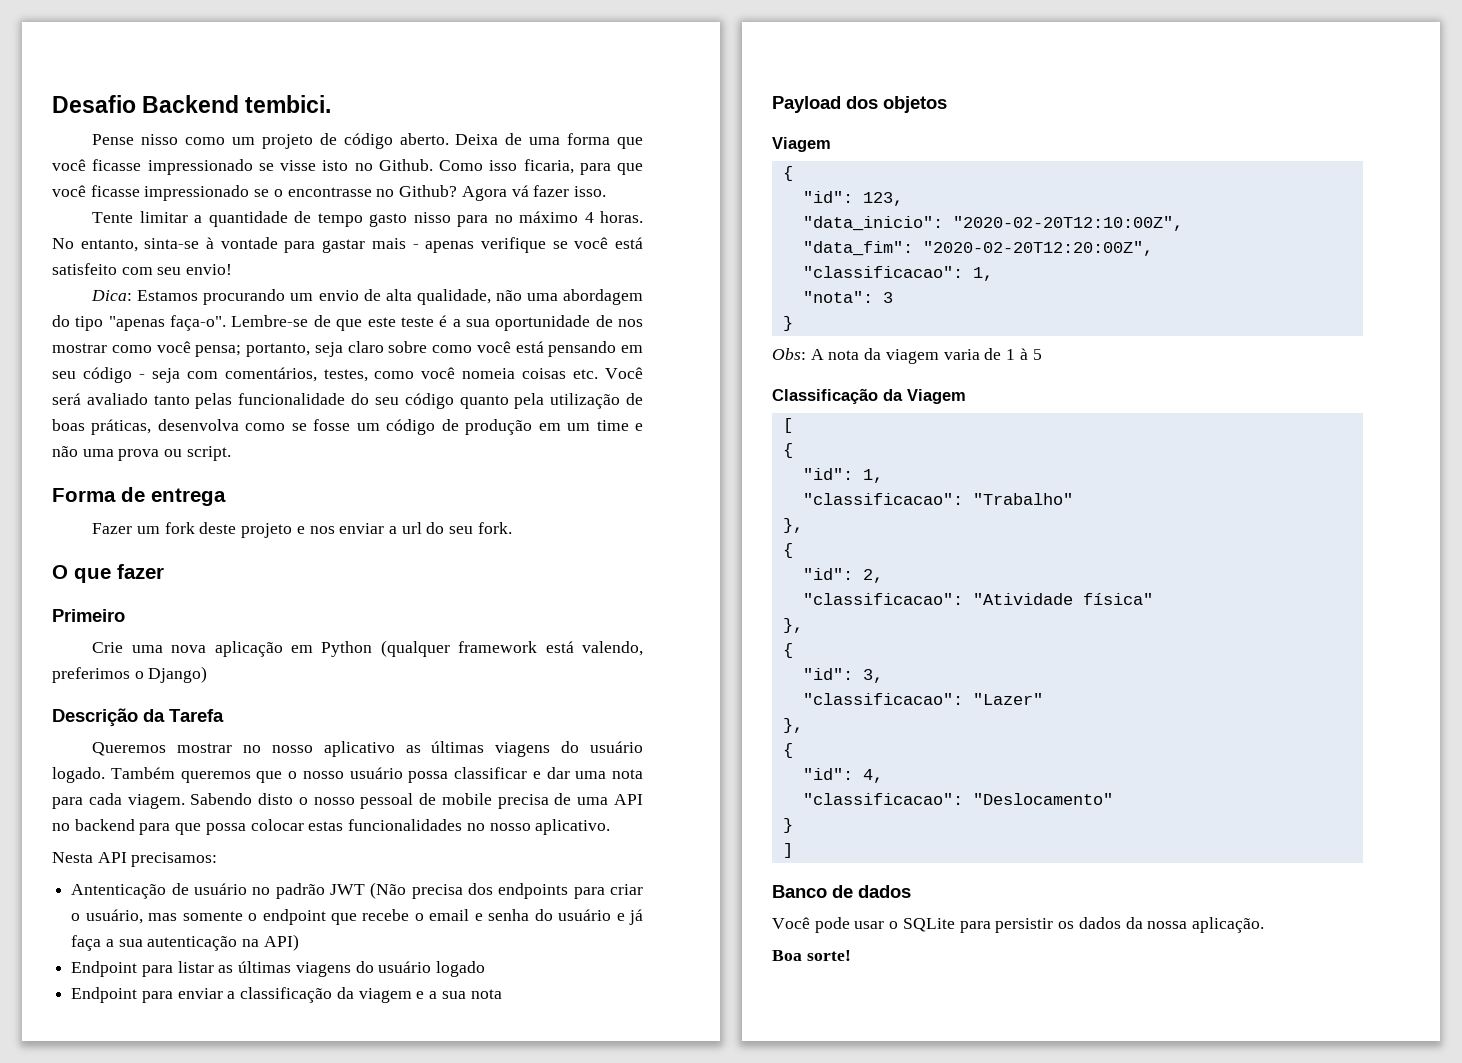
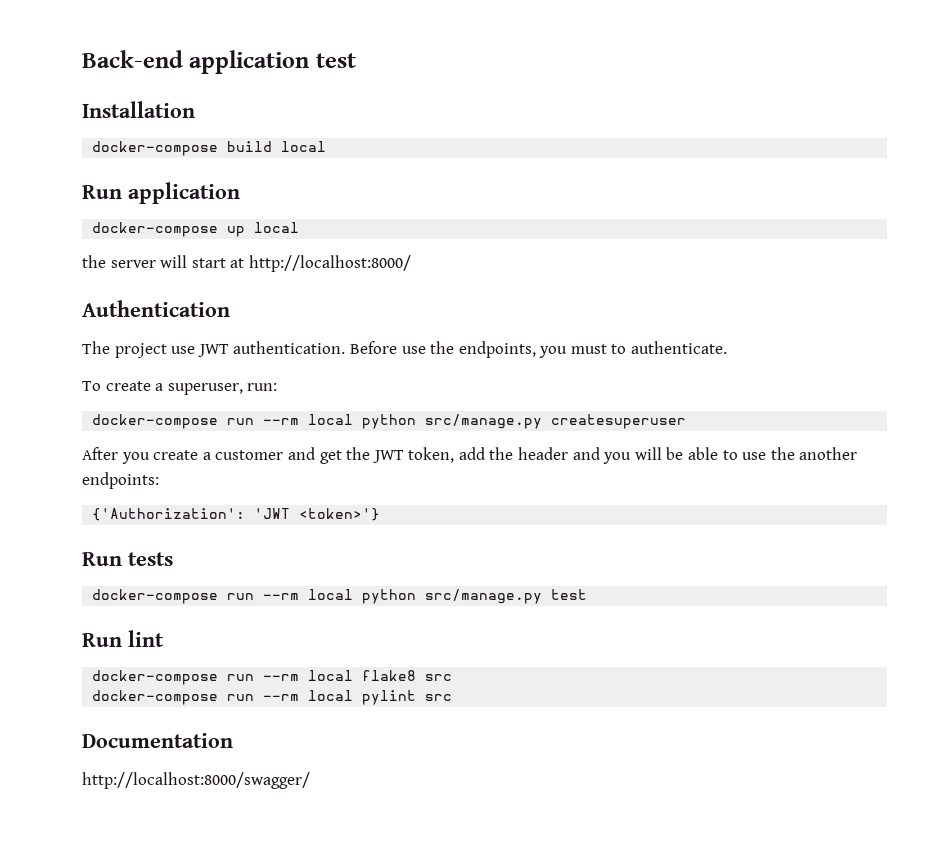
[52,95,332,113] [92,133,643,149] [52,159,643,175] [52,185,606,201] [92,211,643,227] [52,237,643,253] [52,263,233,275] [91,289,644,305] [52,315,643,331] [52,341,643,357] [52,367,643,383] [52,393,643,409] [52,419,643,435] [52,446,231,461] [52,487,226,506] [92,522,512,538] [52,564,164,583] [52,609,125,622] [92,640,643,657] [52,666,208,683] [52,708,224,727] [92,741,644,757] [52,767,643,783] [52,793,643,809] [52,819,611,835] [52,852,218,867] [71,882,643,899] [71,909,643,925] [71,934,299,951] [71,961,486,977] [71,987,502,1003] [772,96,947,113] [772,137,831,152] [782,166,793,181] [802,191,903,206] [802,216,1183,231] [802,241,1153,256] [802,266,993,281] [802,291,893,303] [782,316,793,331] [772,348,1042,364] [772,388,966,404] [782,418,793,433] [782,443,793,458] [802,468,883,483] [802,493,1073,505] [782,518,803,533] [782,543,793,558] [802,568,883,583] [802,593,1153,605] [782,618,803,633] [782,643,793,658] [802,668,883,683] [802,693,1043,705] [782,718,803,733] [782,743,793,758] [802,768,883,783] [802,793,1113,805] [782,818,793,833] [782,843,793,858] [772,885,911,898] [772,917,1264,933] [772,950,851,961] Desafio Backend tembici. // Pense nisso como um projeto de código aberto. Deixa de uma forma que você ficasse impressionado se visse isto no Github. Como isso ficaria, para que você ficasse impressionado se o encontrasse no Github? Agora vá fazer isso. // Tente limitar a quantidade de tempo gasto nisso para no máximo 4 horas. No entanto, sinta-se à vontade para gastar mais - apenas verifique se você está satisfeito com seu envio! // Dica: Estamos procurando um envio de alta qualidade, não uma abordagem do tipo "apenas faça-o". Lembre-se de que este teste é a sua oportunidade de nos mostrar como você pensa; portanto, seja claro sobre como você está pensando em seu código - seja com comentários, testes, como você nomeia coisas etc. Você será avaliado tanto pelas funcionalidade do seu código quanto pela utilização de boas práticas, desenvolva como se fosse um código de produção em um time e não uma prova ou script. // Forma de entrega // Fazer um fork deste projeto e nos enviar a url do seu fork. // O que fazer // Primeiro // Crie uma nova aplicação em Python (qualquer framework está valendo, preferimos o Django) // Descrição da Tarefa // Queremos mostrar no nosso aplicativo as últimas viagens do usuário logado. Também queremos que o nosso usuário possa classificar e dar uma nota para cada viagem. Sabendo disto o nosso pessoal de mobile precisa de uma API no backend para que possa colocar estas funcionalidades no nosso aplicativo. // Nesta API precisamos: // Antenticação de usuário no padrão JWT (Não precisa dos endpoints para criar o usuário, mas somente o endpoint que recebe o email e senha do usuário e já faça a sua autenticação na API) // Endpoint para listar as últimas viagens do usuário logado // Endpoint para enviar a classificação da viagem e a sua nota // Payload dos objetos // Viagem // { // "id": 123, // "data_inicio": "2020-02-20T12:10:00Z", // "data_fim": "2020-02-20T12:20:00Z", // "classificacao": 1, // "nota": 3 // } // Obs: A nota da viagem varia de 1 à 5 // Classificação da Viagem // [ // { // "id": 1, // "classificacao": "Trabalho" // }, // { // "id": 2, // "classificacao": "Atividade física" // }, // { // "id": 3, // "classificacao": "Lazer" // }, // { // "id": 4, // "classificacao": "Deslocamento" // } // ] // Banco de dados // Você pode usar o SQLite para persistir os dados da nossa aplicação. // Boa sorte! -> [82,50,356,74] [82,101,195,118] [92,141,327,156] [82,182,240,204] [92,222,300,237] [82,255,411,272] [82,300,230,317] [82,341,728,358] [82,381,278,395] [92,414,687,429] [82,447,858,464] [82,472,159,489] [92,508,381,521] [82,552,173,566] [92,589,588,604] [82,630,164,647] [92,670,453,685] [92,690,453,705] [82,733,233,748] [82,772,310,789] Back-end application test // Installation // docker-compose build local // Run application // docker-compose up local // the server will start at http://localhost:8000/ // Authentication // The project use JWT authentication. Before use the endpoints, you must to authenticate. // To create a superuser, run: // docker-compose run --rm local python src/manage.py createsuperuser // After you create a customer and get the JWT token, add the header and you will be able to use the another endpoints: // {'Authorization': 'JWT <token>'} // Run tests // docker-compose run --rm local python src/manage.py test // Run lint // docker-compose run --rm local flake8 src // docker-compose run --rm local pylint src // Documentation // http://localhost:8000/swagger/

